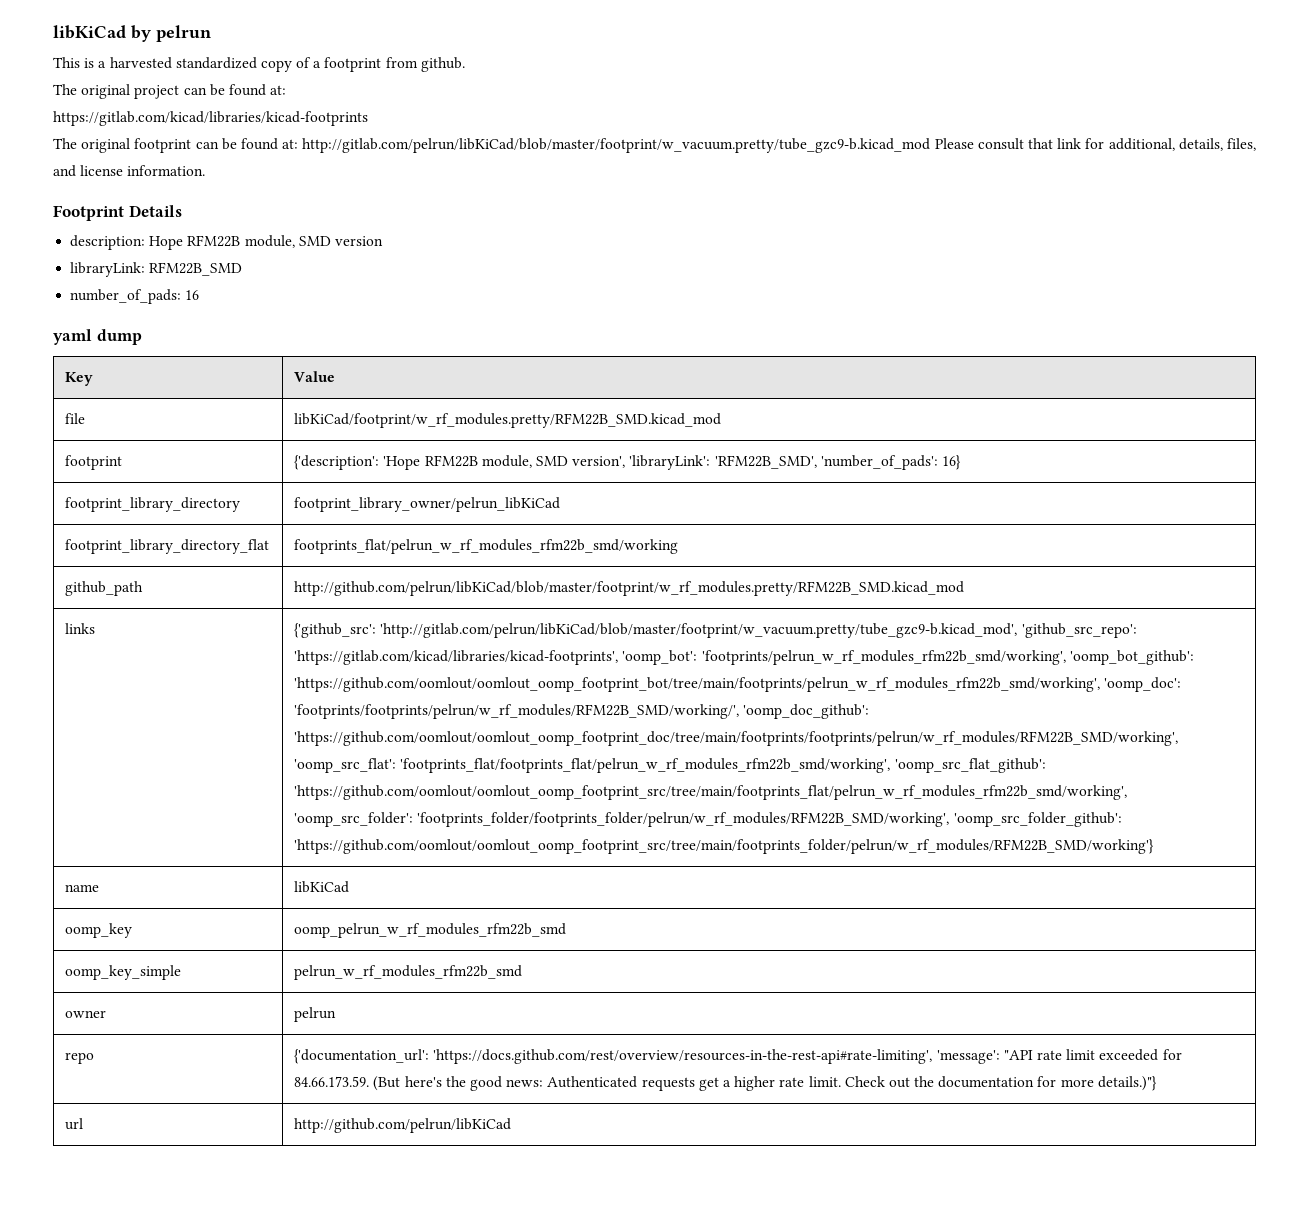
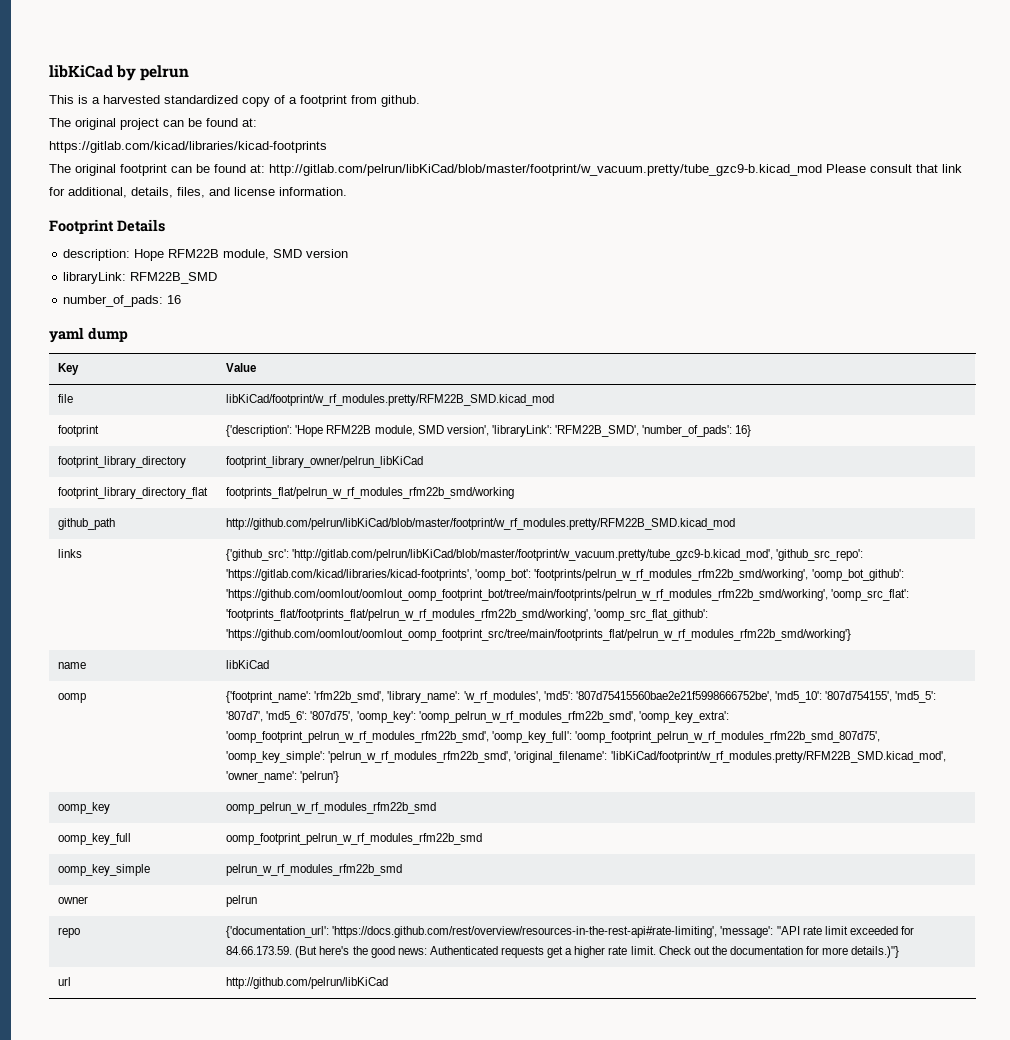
[1104,677,1182,692] [294,704,870,719] [294,731,1179,746] [294,758,1046,773] [294,785,1128,800] [294,812,1122,827] [294,839,1155,854] [65,884,100,892] [294,881,350,893] 'oomp_doc': 'footprints/footprints/pelrun/w_rf_modules/RFM22B_SMD/working/', 'oomp_doc_github': 'https://github.com/oomlout/oomlout_oomp_footprint_doc/tree/main/footprints/footprints/pelrun/w_rf_modules/RFM22B_SMD/working', 'oomp_src_flat': 'footprints_flat/footprints_flat/pelrun_w_rf_modules_rfm22b_smd/working', 'oomp_src_flat_github': 'https://github.com/oomlout/oomlout_oomp_footprint_src/tree/main/footprints_flat/pelrun_w_rf_modules_rfm22b_smd/working', 'oomp_src_folder': 'footprints_folder/footprints_folder/pelrun/w_rf_modules/RFM22B_SMD/working', 'oomp_src_folder_github': 'https://github.com/oomlout/oomlout_oomp_footprint_src/tree/main/footprints_folder/pelrun/w_rf_modules/RFM22B_SMD/working'} // name | libKiCad -> [831,589,910,601] [226,609,709,621] [226,629,852,641] [58,662,87,669] [226,660,270,669] [58,693,87,703] [226,691,937,703] [226,711,729,723] [226,731,881,743] [226,751,946,763] [226,771,340,783] 'oomp_src_flat': 'footprints_flat/footprints_flat/pelrun_w_rf_modules_rfm22b_smd/working', 'oomp_src_flat_github': 'https://github.com/oomlout/oomlout_oomp_footprint_src/tree/main/footprints_flat/pelrun_w_rf_modules_rfm22b_smd/working'} // name | libKiCad // oomp | {'footprint_name': 'rfm22b_smd', 'library_name': 'w_rf_modules', 'md5': '807d75415560bae2e21f5998666752be', 'md5_10': '807d754155', 'md5_5': '807d7', 'md5_6': '807d75', 'oomp_key': 'oomp_pelrun_w_rf_modules_rfm22b_smd', 'oomp_key_extra': 'oomp_footprint_pelrun_w_rf_modules_rfm22b_smd', 'oomp_key_full': 'oomp_footprint_pelrun_w_rf_modules_rfm22b_smd_807d75', 'oomp_key_simple': 'pelrun_w_rf_modules_rfm22b_smd', 'original_filename': 'libKiCad/footprint/w_rf_modules.pretty/RFM22B_SMD.kicad_mod', 'owner_name': 'pelrun'}
(567, 930) none -> [58,833,132,845] [226,833,483,845] // oomp_key_full | oomp_footprint_pelrun_w_rf_modules_rfm22b_smd

